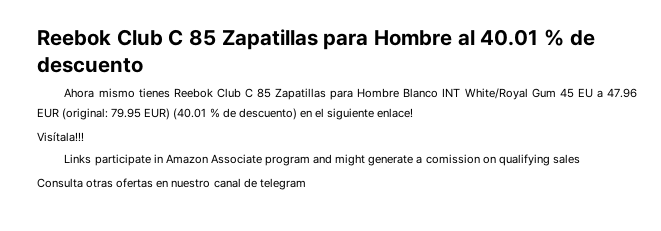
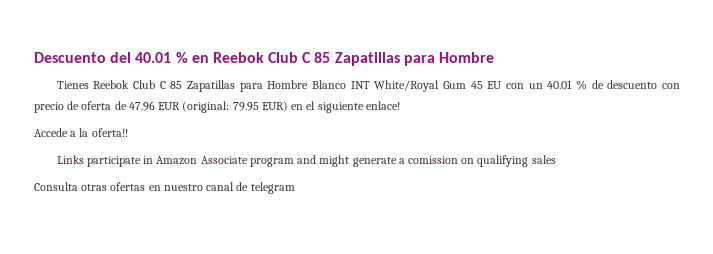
[37,29,595,50] [37,57,143,73] [64,88,170,98] Reebok Club C 85 Zapatillas para Hombre al 40.01 % de descuento // Ahora mismo tienes -> [34,52,495,66] [56,81,89,89] Descuento del 40.01 % en Reebok Club C 85 Zapatillas para Hombre // Tienes
[596,90,603,98] a -> [505,80,680,90] [34,101,127,113] con un 40.01 % de descuento con precio de oferta de
[173,108,297,120] (40.01 % de descuento) -> (288, 106) none
[37,132,84,142] Visítala!!! -> [34,128,128,137] Accede a la oferta!!

